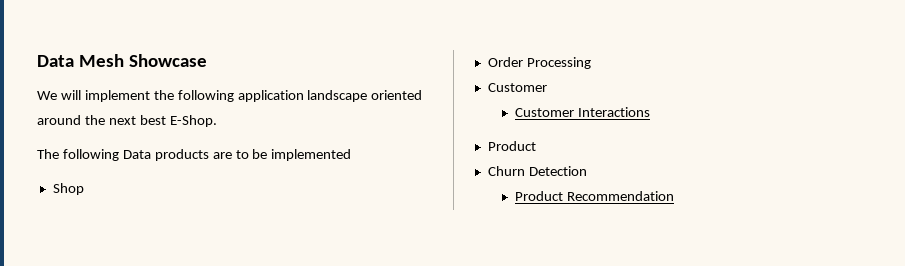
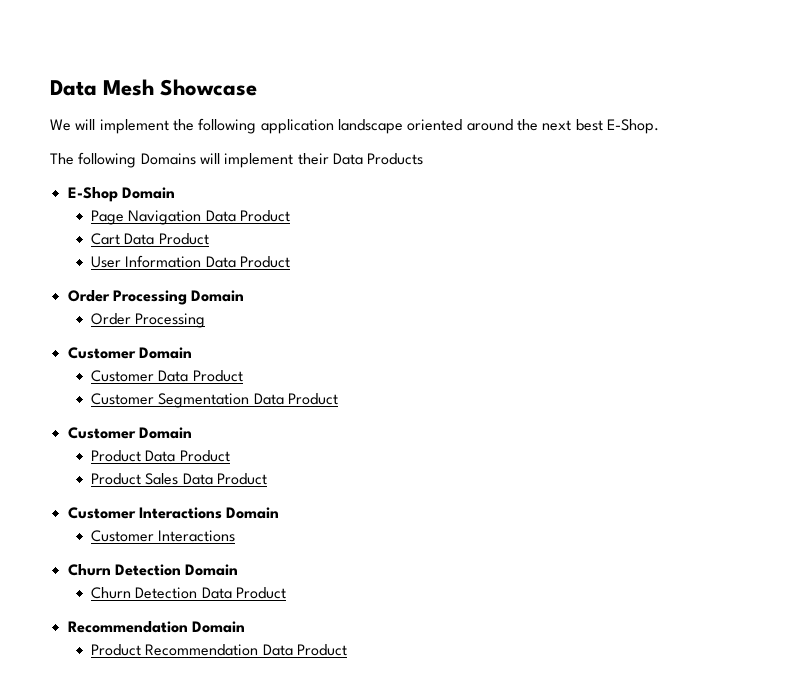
[122,149,352,161] [52,183,84,195] [487,57,591,69] [487,83,547,92] Data products are to be implemented // Shop // Order Processing // Customer -> [140,153,424,168] [67,187,175,202] [90,210,290,225] [90,233,209,245] [90,255,290,268] [67,290,245,305] [90,313,206,328] [67,347,192,359] [90,370,243,382] [90,393,338,408] [67,427,192,439] [90,450,230,462] [90,473,267,485] [67,507,280,519] Domains will implement their Data Products // E-Shop Domain // Page Navigation Data Product // Cart Data Product // User Information Data Product // Order Processing Domain // Order Processing // Customer Domain // Customer Data Product // Customer Segmentation Data Product // Customer Domain // Product Data Product // Product Sales Data Product // Customer Interactions Domain
[487,141,536,151] [487,166,587,176] Product // Churn Detection -> [67,564,239,576] [90,587,286,599] [67,621,245,633] Churn Detection Domain // Churn Detection Data Product // Recommendation Domain
(674, 196) none -> [262,644,347,656] Data Product

